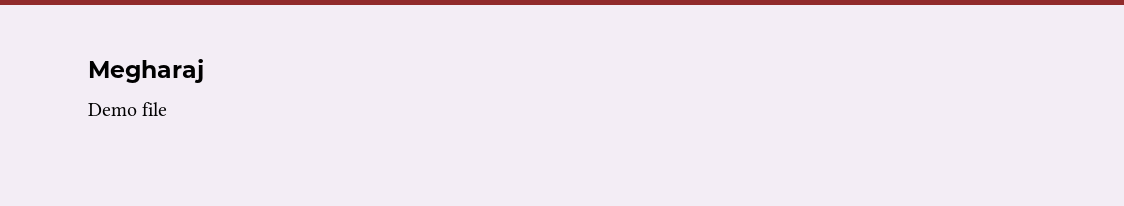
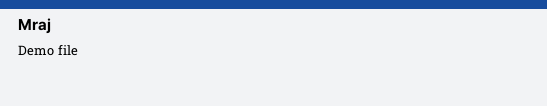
[88,59,204,83] Megharaj -> [18,18,51,34] Mraj

